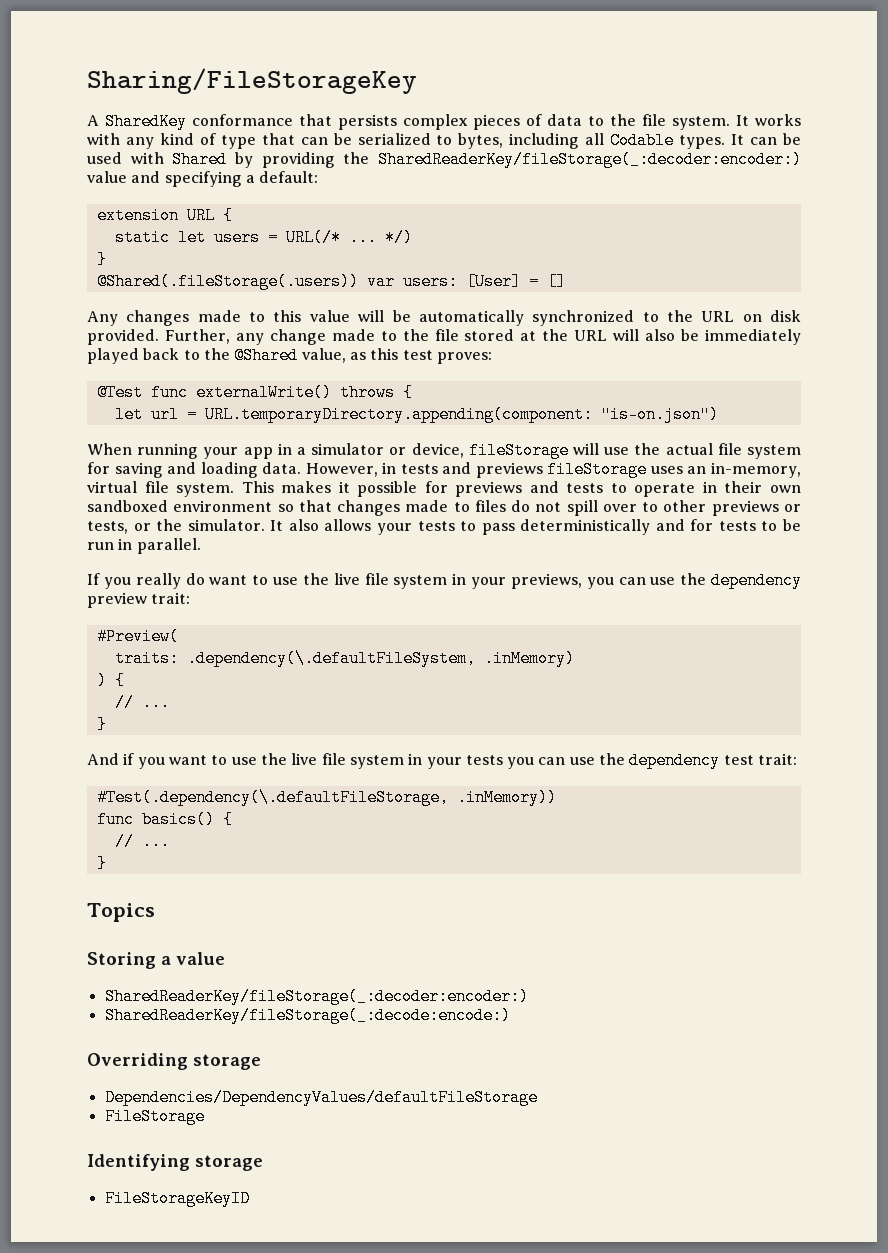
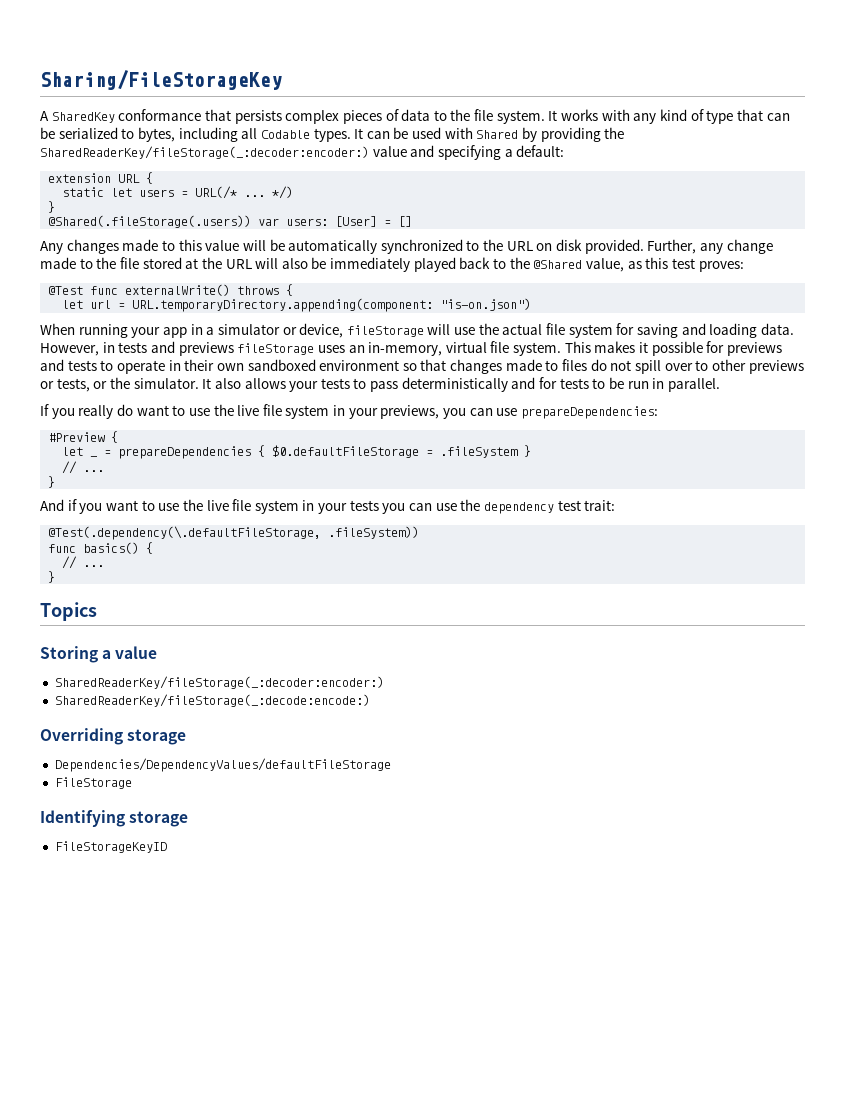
[680,572,802,589] [87,592,191,608] [96,628,179,645] [114,650,575,667] [96,672,125,689] the dependency preview trait: // #Preview( // traits: .dependency(\.defaultFileSystem, .inMemory) // ) { -> [520,406,658,419] [48,431,119,443] [62,447,84,456] [90,456,98,457] [104,445,532,459] prepareDependencies: // #Preview { // let _ = prepareDependencies { $0.defaultFileStorage = .fileSystem }
[96,789,557,806] #Test(.dependency(\.defaultFileStorage, .inMemory)) -> [48,526,420,540] @Test(.dependency(\.defaultFileStorage, .fileSystem))

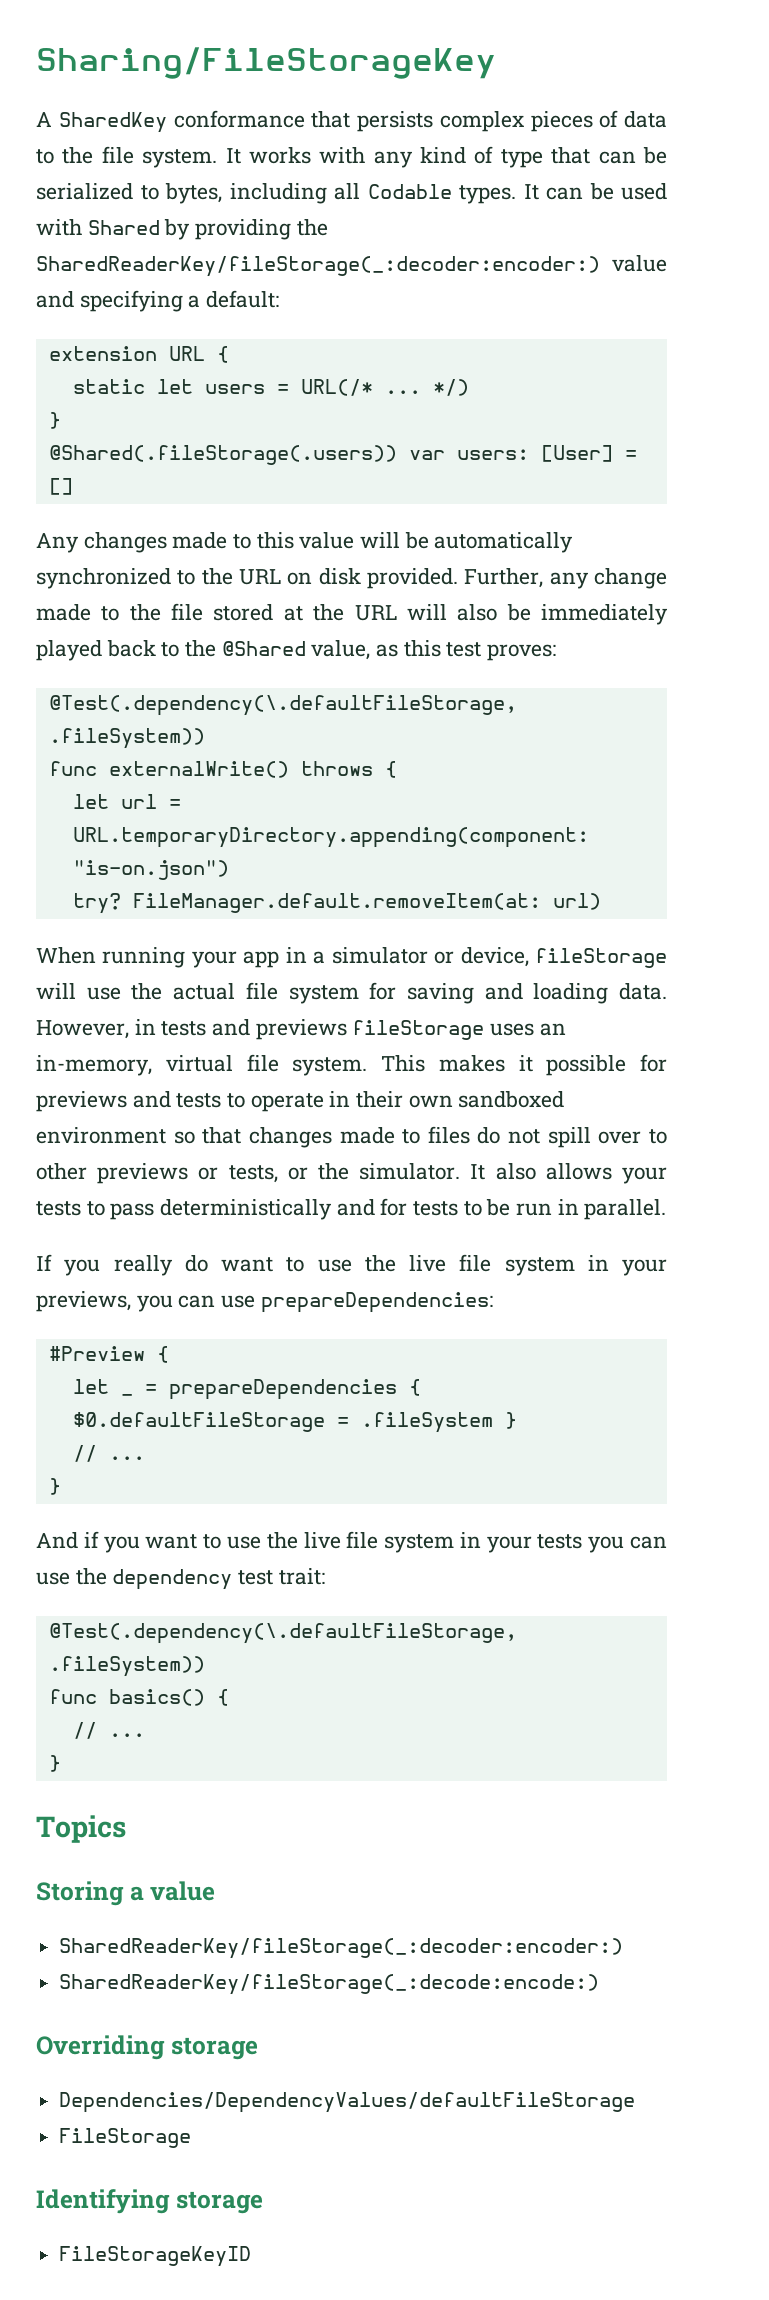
[48,286,84,295] @Test -> [48,695,517,716] [48,728,205,749] @Test(.dependency(\.defaultFileStorage, .fileSystem)) //
(532, 304) none -> [72,893,601,914] // try? FileManager.default.removeItem(at: url)

